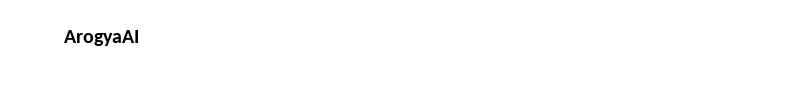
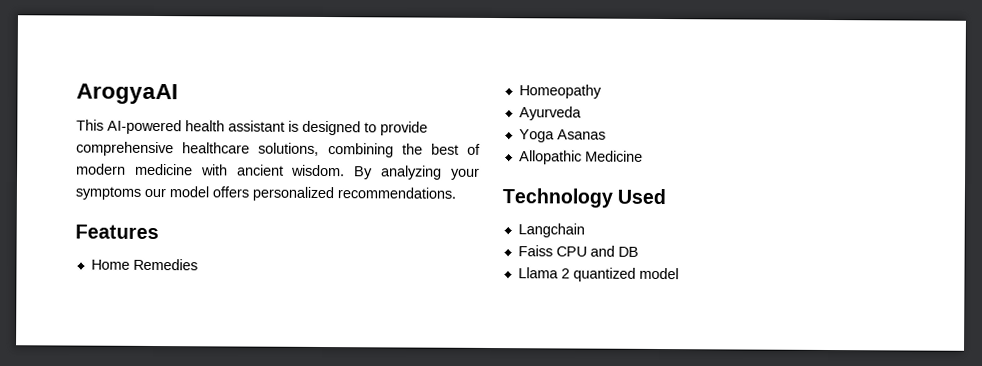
(139, 38) none -> [76,119,428,136] [76,141,482,158] [76,163,480,180] [75,186,456,202] [75,224,159,240] [90,258,198,271] [518,84,602,99] [518,106,582,121] [518,129,606,143] [518,150,643,165] [502,188,667,208] [517,223,585,238] [517,245,639,257] [517,267,679,282] // This AI-powered health assistant is designed to provide comprehensive healthcare solutions, combining the best of modern medicine with ancient wisdom. By analyzing your symptoms our model offers personalized recommendations. // Features // Home Remedies // Homeopathy // Ayurveda // Yoga Asanas // Allopathic Medicine // Technology Used // Langchain // Faiss CPU and DB // Llama 2 quantized model

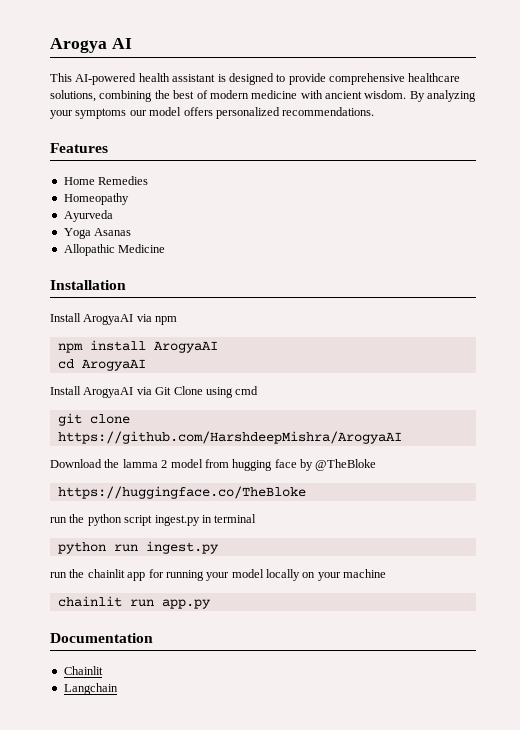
[76,83,178,105] ArogyaAI -> [50,38,132,53] Arogya AI
[502,188,667,208] [517,223,585,238] [517,245,639,257] [517,267,679,282] Technology Used // Langchain // Faiss CPU and DB // Llama 2 quantized model -> [50,280,126,290] [50,313,178,325] [57,340,218,353] [57,359,146,371] [50,386,259,398] [57,413,130,426] [57,431,402,444] [50,459,377,471] [57,486,306,499] [50,514,257,526] [57,541,219,554] [50,569,387,581] [57,596,211,609] [50,633,153,643] [63,666,103,675] [63,683,118,695] Installation // Install ArogyaAI via npm // npm install ArogyaAI // cd ArogyaAI // Install ArogyaAI via Git Clone using cmd // git clone https://github.com/HarshdeepMishra/ArogyaAI // Download the lamma 2 model from hugging face by @TheBloke // https://huggingface.co/TheBloke // run the python script ingest.py in terminal // python run ingest.py // run the chainlit app for running your model locally on your machine // chainlit run app.py // Documentation // Chainlit // Langchain

